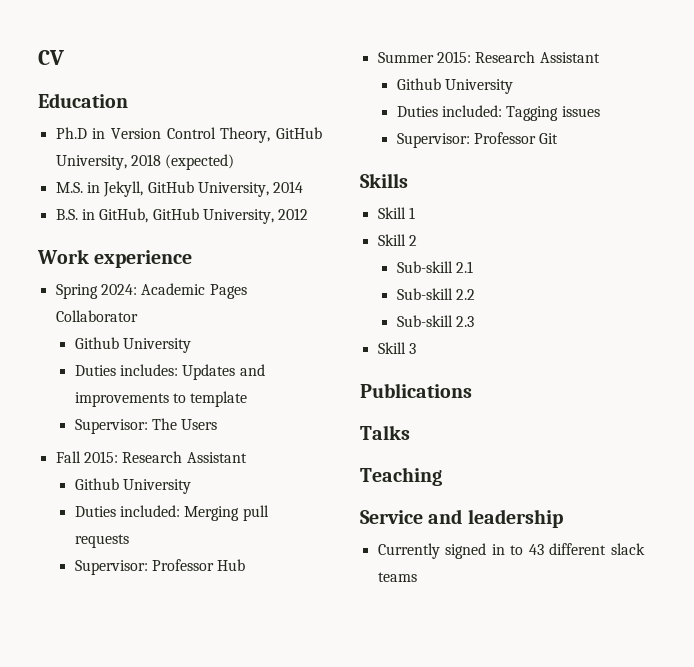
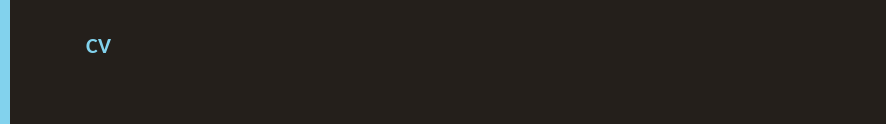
[38,93,128,108] [55,127,322,143] [55,154,235,170] [55,181,304,197] [55,208,309,224] [37,249,193,268] [55,283,247,299] [55,310,138,322] [74,337,192,353] [74,364,265,380] [74,391,248,407] [74,418,218,434] [55,451,247,463] [74,478,192,494] [74,505,269,521] [74,534,129,548] [74,559,246,575] [377,51,600,63] [396,78,514,94] [396,105,600,121] [396,132,559,148] [360,173,408,188] [377,207,415,219] [377,234,417,246] [396,261,474,273] [396,288,476,300] [396,315,475,327] [377,342,416,354] [360,383,472,398] [360,425,410,440] [360,467,442,486] [360,509,563,528] [377,543,645,559] [377,572,417,582] // Education // Ph.D in Version Control Theory, GitHub University, 2018 (expected) // M.S. in Jekyll, GitHub University, 2014 // B.S. in GitHub, GitHub University, 2012 // Work experience // Spring 2024: Academic Pages Collaborator // Github University // Duties includes: Updates and improvements to template // Supervisor: The Users // Fall 2015: Research Assistant // Github University // Duties included: Merging pull requests // Supervisor: Professor Hub // Summer 2015: Research Assistant // Github University // Duties included: Tagging issues // Supervisor: Professor Git // Skills // Skill 1 // Skill 2 // Sub-skill 2.1 // Sub-skill 2.2 // Sub-skill 2.3 // Skill 3 // Publications // Talks // Teaching // Service and leadership // Currently signed in to 43 different slack teams -> (111, 46) none

